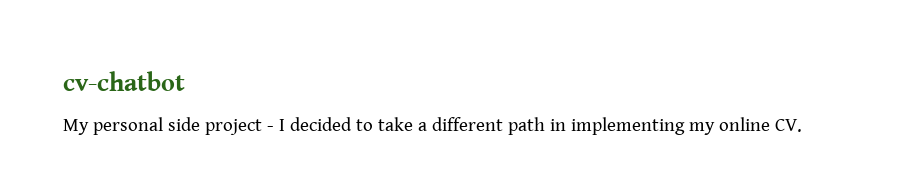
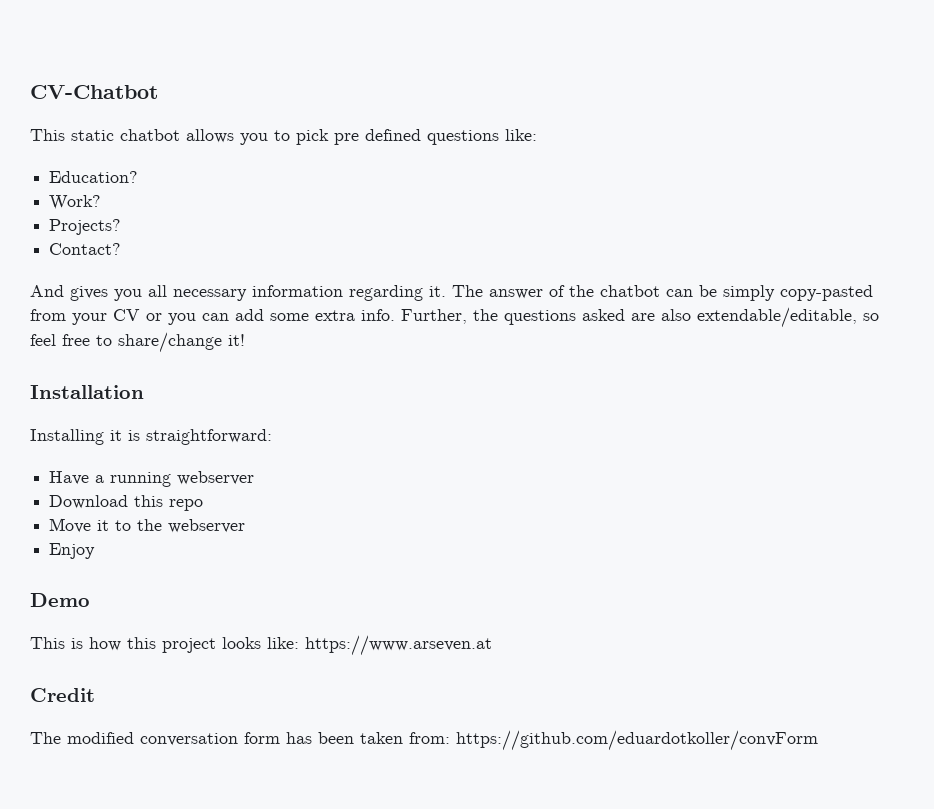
[63,71,185,91] [63,117,802,135] cv-chatbot // My personal side project - I decided to take a different path in implementing my online CV. -> [30,85,158,99] [30,129,537,145] [49,171,139,183] [49,195,102,210] [49,219,122,235] [49,243,122,255] [30,285,873,301] [30,307,879,328] [30,332,245,353] [30,385,144,399] [30,429,272,445] [49,471,255,487] [49,495,204,511] [49,518,246,533] [49,543,96,559] [30,593,90,607] [30,635,492,656] [30,688,95,702] [30,730,818,751] CV-Chatbot // This static chatbot allows you to pick pre defined questions like: // Education? // Work? // Projects? // Contact? // And gives you all necessary information regarding it. The answer of the chatbot can be simply copy-pasted from your CV or you can add some extra info. Further, the questions asked are also extendable/editable, so feel free to share/change it! // Installation // Installing it is straightforward: // Have a running webserver // Download this repo // Move it to the webserver // Enjoy // Demo // This is how this project looks like: https://www.arseven.at // Credit // The modified conversation form has been taken from: https://github.com/eduardotkoller/convForm

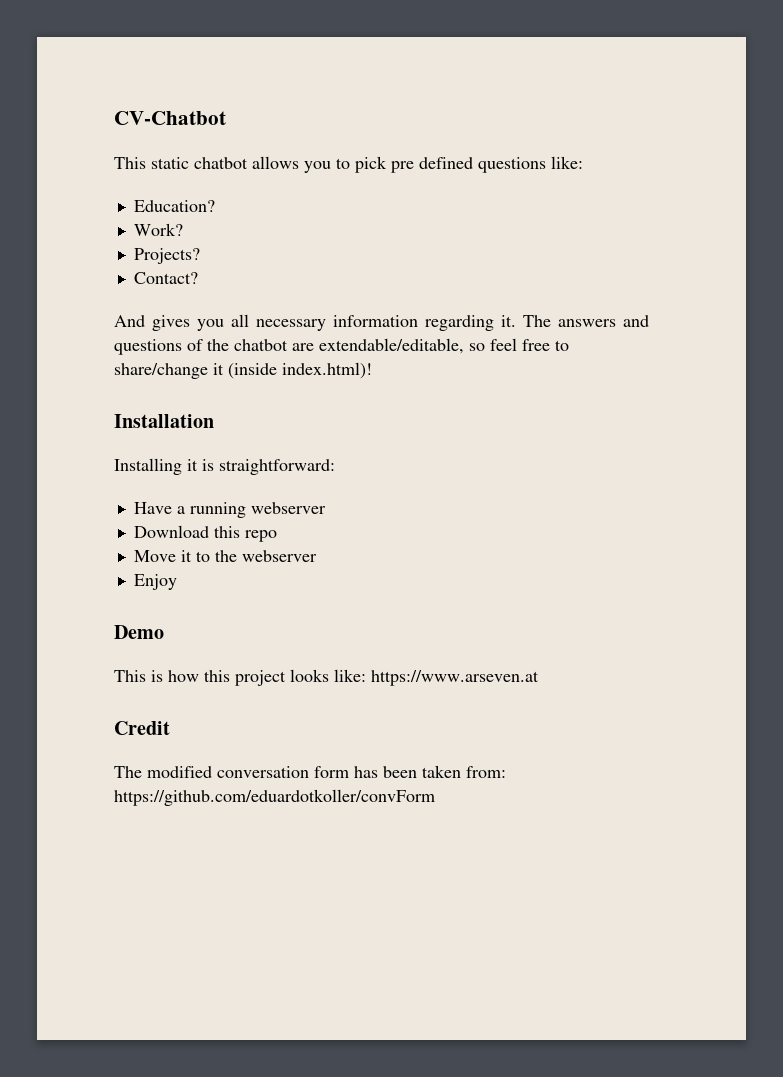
[489,285,873,301] [30,309,691,325] answer of the chatbot can be simply copy-pasted from your CV or you can add some extra info. Further, the questions asked are also -> [558,315,649,327] [114,339,314,355] answers and questions of the chatbot are
[228,334,245,346] it! -> [213,362,372,379] it (inside index.html)!

